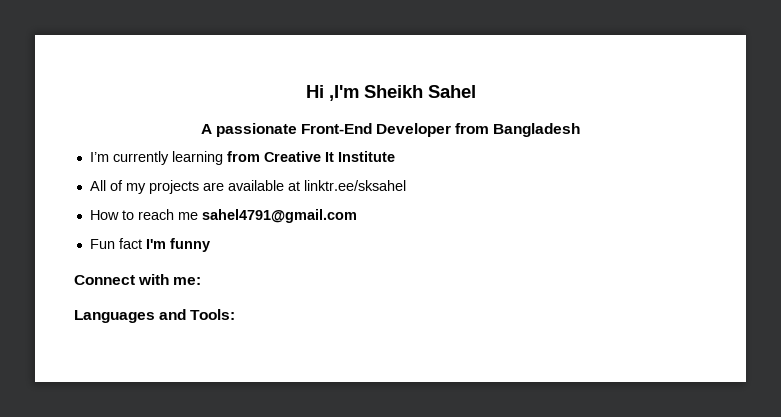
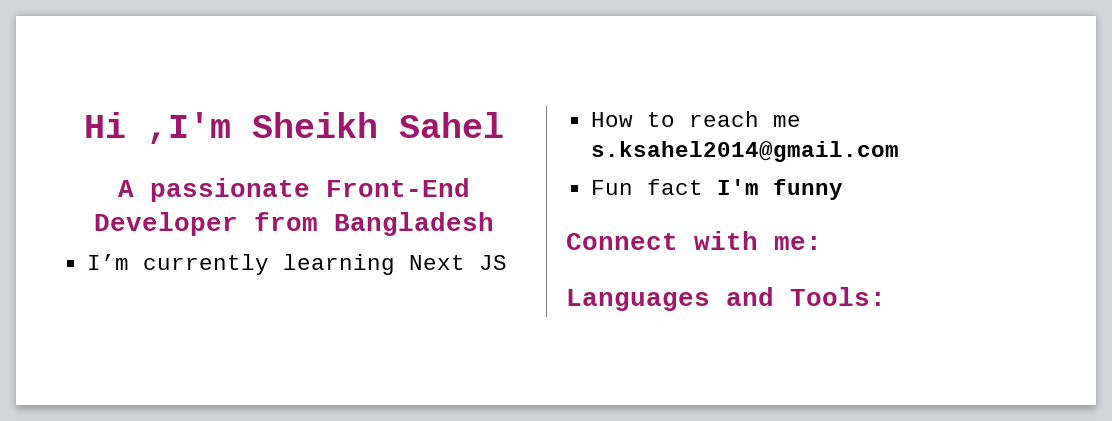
[226,151,395,162] [89,180,406,194] from Creative It Institute // All of my projects are available at linktr.ee/sksahel -> [408,255,507,270] Next JS
[201,209,357,223] sahel4791@gmail.com -> [590,141,899,162] s.ksahel2014@gmail.com

